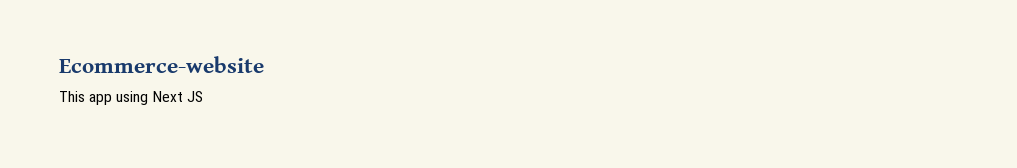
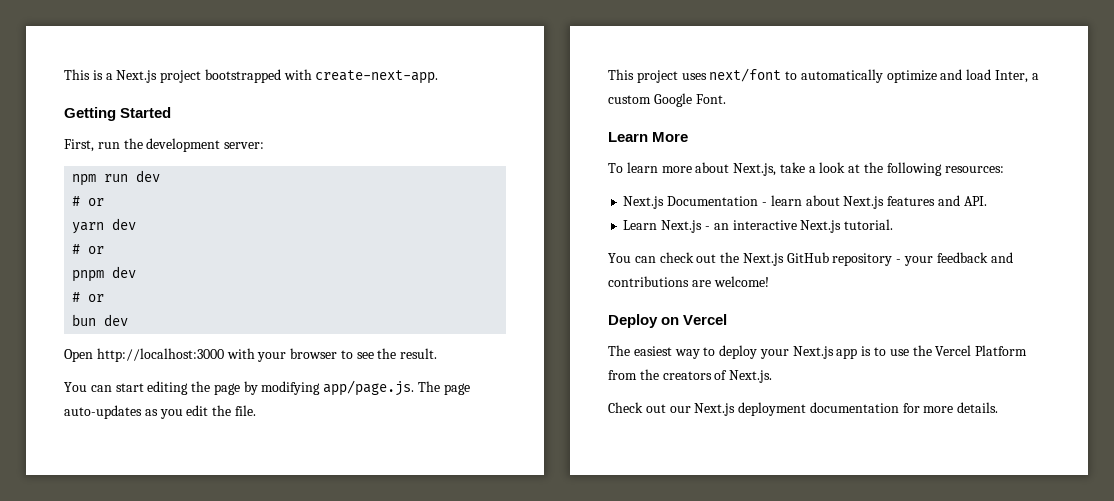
[59,56,264,73] [59,91,203,105] Ecommerce-website // This app using Next JS -> [64,69,439,84] [64,107,172,121] [64,138,265,152] [72,170,161,186] [72,196,105,206] [72,218,137,234] [72,244,105,254] [72,266,137,282] [72,292,105,302] [72,314,129,326] [64,348,438,362] [64,380,470,396] [64,405,256,419] [608,68,1039,83] [608,93,726,107] [608,132,689,142] [608,162,1004,176] [623,195,987,209] [623,219,894,233] [608,252,1013,266] [608,276,769,287] [608,314,728,328] [608,345,1028,359] [608,369,773,383] [608,402,999,416] This is a Next.js project bootstrapped with create-next-app. // Getting Started // First, run the development server: // npm run dev // # or // yarn dev // # or // pnpm dev // # or // bun dev // Open http://localhost:3000 with your browser to see the result. // You can start editing the page by modifying app/page.js. The page auto-updates as you edit the file. // This project uses next/font to automatically optimize and load Inter, a custom Google Font. // Learn More // To learn more about Next.js, take a look at the following resources: // Next.js Documentation - learn about Next.js features and API. // Learn Next.js - an interactive Next.js tutorial. // You can check out the Next.js GitHub repository - your feedback and contributions are welcome! // Deploy on Vercel // The easiest way to deploy your Next.js app is to use the Vercel Platform from the creators of Next.js. // Check out our Next.js deployment documentation for more details.

